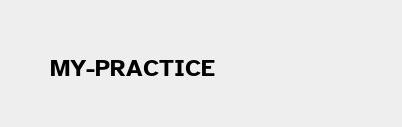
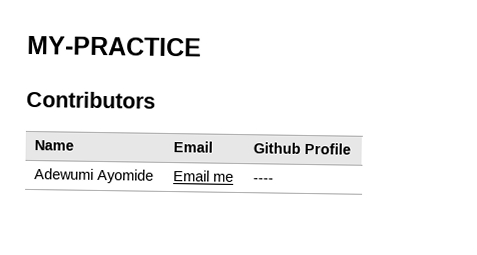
(215, 68) none -> [26,90,156,109] [34,140,75,151] [173,141,214,153] [253,142,352,155] [34,168,155,184] [173,170,235,182] [253,178,275,183] // Contributors // Name | Email | Github Profile // Adewumi Ayomide | Email me | ----

